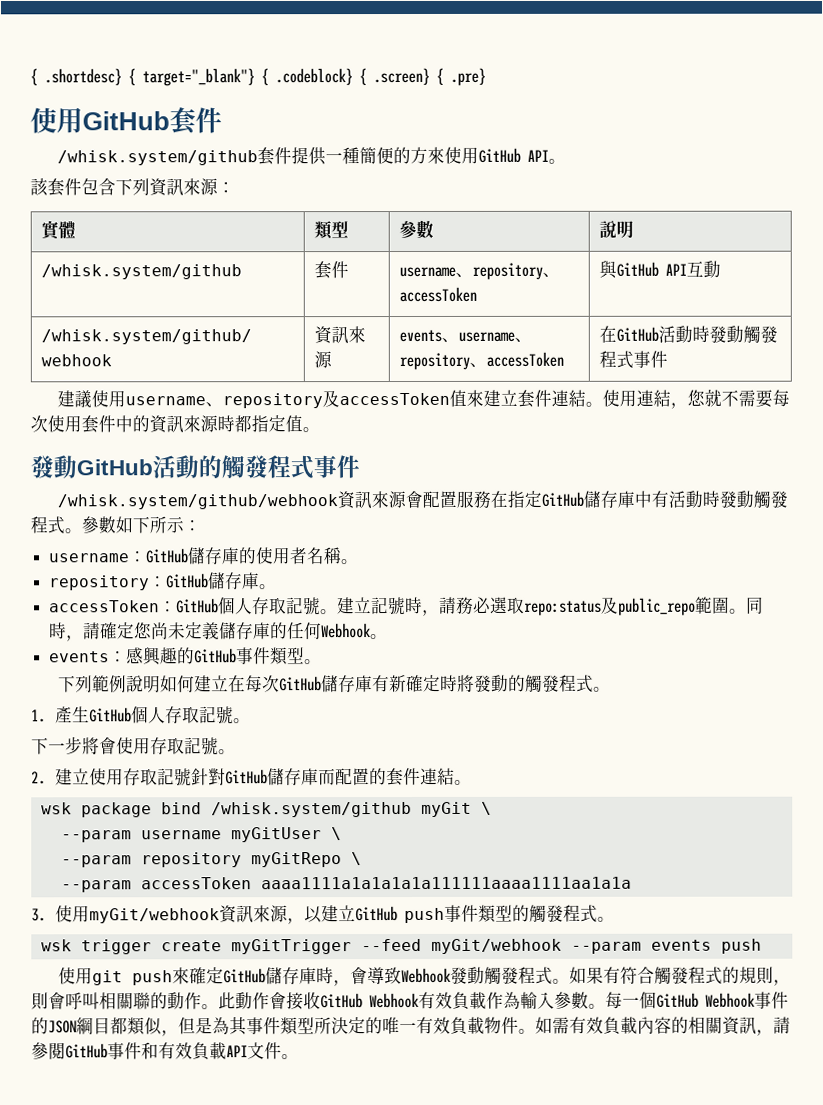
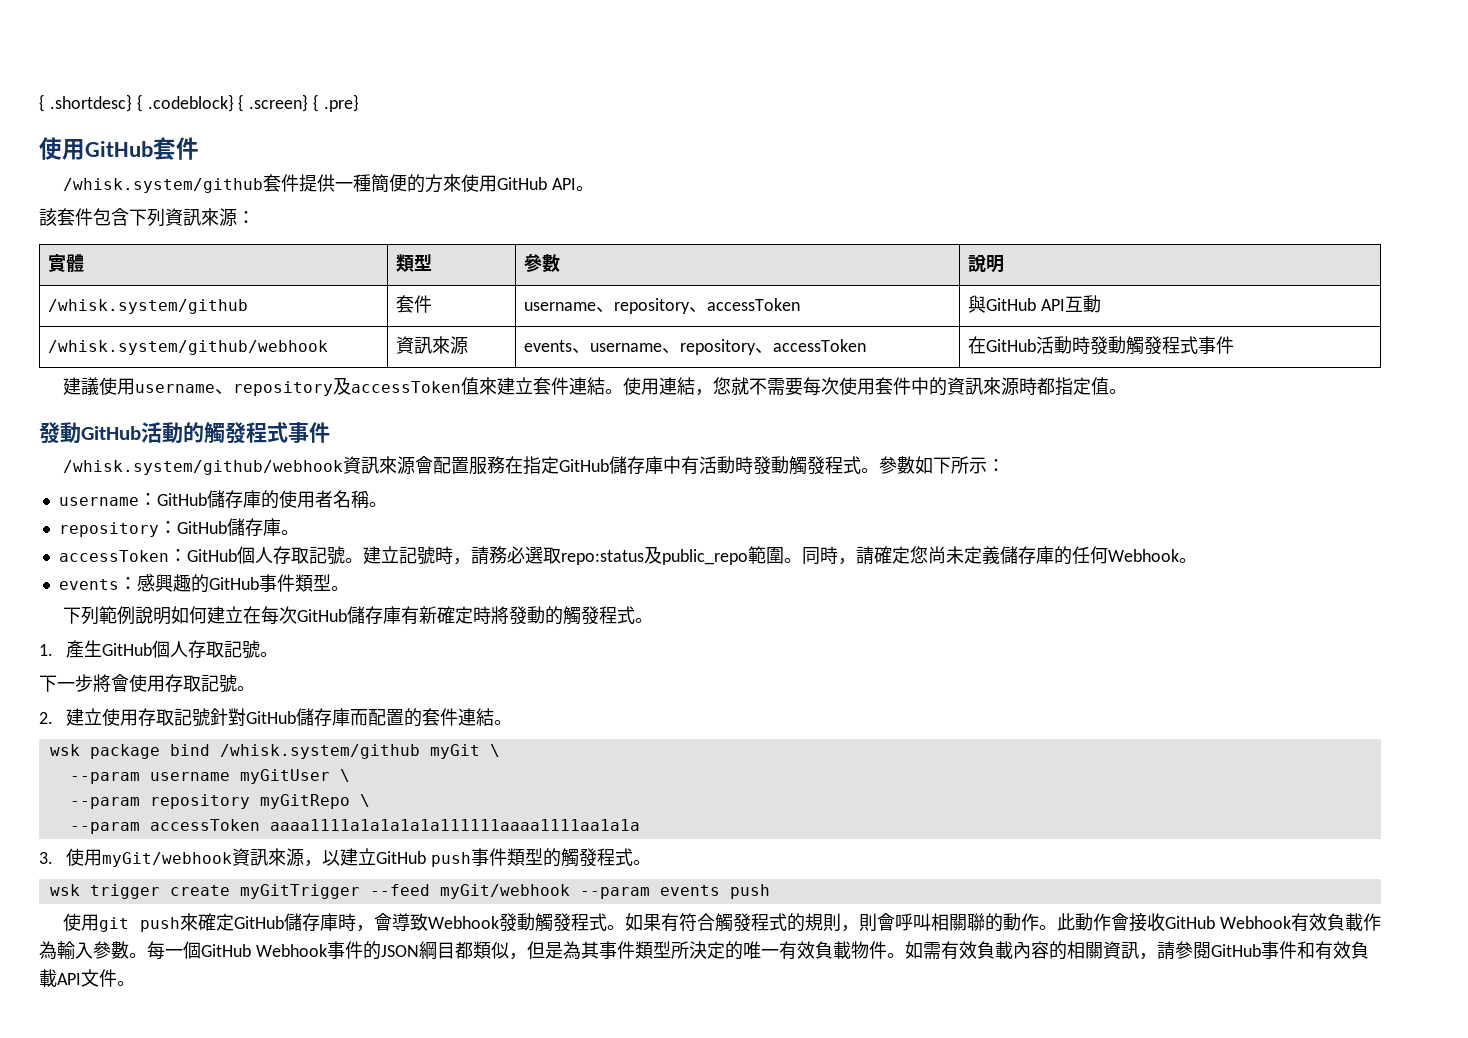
[142,68,269,87] target="_blank"} { -> (143, 103) none

